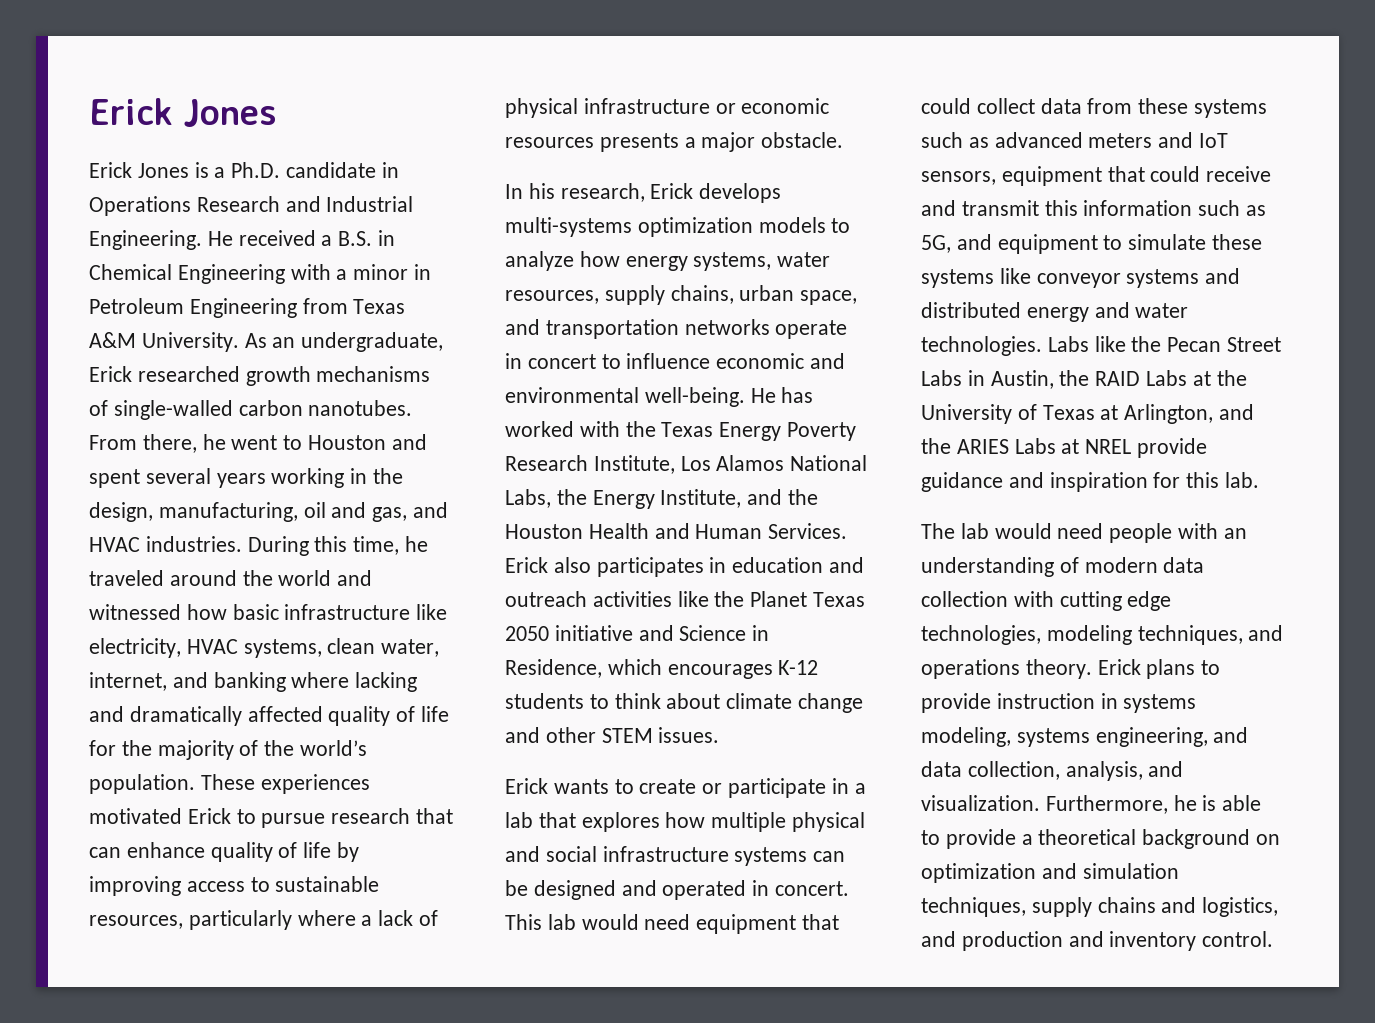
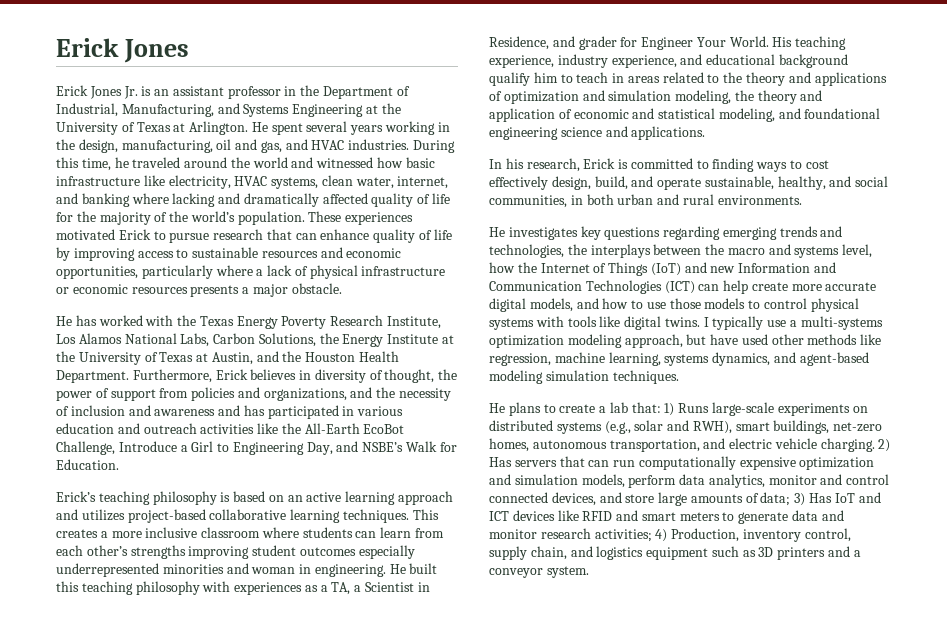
[194,162,399,178] [89,196,414,216] [89,230,396,250] [89,264,432,284] [89,298,406,318] [89,332,444,352] [89,366,431,386] [89,400,413,420] [89,434,427,453] is a Ph.D. candidate in Operations Research and Industrial Engineering. He received a B.S. in Chemical Engineering with a minor in Petroleum Engineering from Texas A&M University. As an undergraduate, Erick researched growth mechanisms of single-walled carbon nanotubes. From there, he went to Houston and -> [123,85,410,99] [56,103,401,117] [56,121,268,135] Jr. is an assistant professor in the Department of Industrial, Manufacturing, and Systems Engineering at the University of Texas at Arlington. He
[89,915,183,929] resources, -> [261,247,402,258] [56,266,138,279] resources and economic opportunities,
[505,183,782,203] [505,217,851,237] [505,251,831,271] [505,285,858,305] [505,319,848,339] [505,353,846,369] [505,387,745,407] In his research, Erick develops multi-systems optimization models to analyze how energy systems, water resources, supply chains, urban space, and transportation networks operate in concert to influence economic and environmental well-being. -> (342, 288) none
[556,489,819,509] [505,523,848,539] [505,557,727,577] the Energy Institute, and the Houston Health and Human Services. Erick also participates in -> [213,333,455,347] [56,351,400,365] [56,369,458,383] [56,387,452,401] [56,405,404,419] Carbon Solutions, the Energy Institute at the University of Texas at Austin, and the Houston Health Department. Furthermore, Erick believes in diversity of thought, the power of support from policies and organizations, and the necessity of inclusion and awareness and has participated in various
[750,591,866,607] [505,625,770,641] [505,659,819,679] [505,693,864,713] [505,727,720,743] [505,778,866,798] [505,812,866,832] [505,846,846,866] [505,880,850,900] [505,914,840,934] [921,98,1268,118] [921,132,1229,148] [921,166,1272,186] [921,200,1267,216] [921,234,1263,254] [921,268,1241,288] [921,302,1189,322] [921,336,1282,356] [921,370,1247,389] [921,404,1255,424] [921,438,1208,458] [921,472,1260,492] [921,523,1247,543] [921,557,1205,577] [921,591,1172,611] [921,625,1284,645] [921,659,1221,679] [921,693,1197,713] [921,727,1249,747] [921,761,1184,781] [921,795,1262,814] [921,829,1281,849] [921,863,1179,883] [921,897,1279,917] [921,931,1274,951] Planet Texas 2050 initiative and Science in Residence, which encourages K-12 students to think about climate change and other STEM issues. // Erick wants to create or participate in a lab that explores how multiple physical and social infrastructure systems can be designed and operated in concert. This lab would need equipment that could collect data from these systems such as advanced meters and IoT sensors, equipment that could receive and transmit this information such as 5G, and equipment to simulate these systems like conveyor systems and distributed energy and water technologies. Labs like the Pecan Street Labs in Austin, the RAID Labs at the University of Texas at Arlington, and the ARIES Labs at NREL provide guidance and inspiration for this lab. // The lab would need people with an understanding of modern data collection with cutting edge technologies, modeling techniques, and operations theory. Erick plans to provide instruction in systems modeling, systems engineering, and data collection, analysis, and visualization. Furthermore, he is able to provide a theoretical background on optimization and simulation techniques, supply chains and logistics, and production and inventory control. -> [304,423,405,434] [56,441,457,455] [56,459,119,470] [56,491,454,505] [56,509,439,523] [56,527,445,538] [56,545,415,559] [56,563,438,577] [56,581,430,595] [489,36,847,50] [489,54,848,68] [489,72,887,86] [489,90,823,104] [489,108,881,122] [489,126,706,140] [489,158,829,172] [489,176,889,190] [489,194,802,208] [489,226,843,240] [489,244,873,258] [489,262,837,276] [489,280,877,294] [489,298,859,312] [489,316,883,330] [489,334,882,348] [489,352,869,366] [489,370,679,384] [489,402,868,416] [489,420,883,434] [489,438,891,452] [489,456,875,470] [489,474,890,488] [489,492,881,506] [489,510,844,524] [489,528,851,542] [489,546,861,560] [489,566,589,578] All-Earth EcoBot Challenge, Introduce a Girl to Engineering Day, and NSBE’s Walk for Education. // Erick’s teaching philosophy is based on an active learning approach and utilizes project-based collaborative learning techniques. This creates a more inclusive classroom where students can learn from each other’s strengths improving student outcomes especially underrepresented minorities and woman in engineering. He built this teaching philosophy with experiences as a TA, a Scientist in Residence, and grader for Engineer Your World. His teaching experience, industry experience, and educational background qualify him to teach in areas related to the theory and applications of optimization and simulation modeling, the theory and application of economic and statistical modeling, and foundational engineering science and applications. // In his research, Erick is committed to finding ways to cost effectively design, build, and operate sustainable, healthy, and social communities, in both urban and rural environments. // He investigates key questions regarding emerging trends and technologies, the interplays between the macro and systems level, how the Internet of Things (IoT) and new Information and Communication Technologies (ICT) can help create more accurate digital models, and how to use those models to control physical systems with tools like digital twins. I typically use a multi-systems optimization modeling approach, but have used other methods like regression, machine learning, systems dynamics, and agent-based modeling simulation techniques. // He plans to create a lab that: 1) Runs large-scale experiments on distributed systems (e.g., solar and RWH), smart buildings, net-zero homes, autonomous transportation, and electric vehicle charging. 2) Has servers that can run computationally expensive optimization and simulation models, perform data analytics, monitor and control connected devices, and store large amounts of data; 3) Has IoT and ICT devices like RFID and smart meters to generate data and monitor research activities; 4) Production, inventory control, supply chain, and logistics equipment such as 3D printers and a conveyor system.

